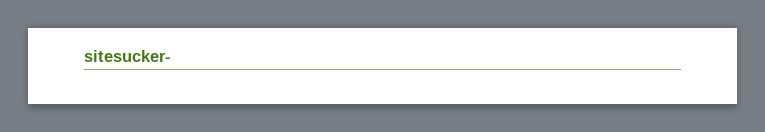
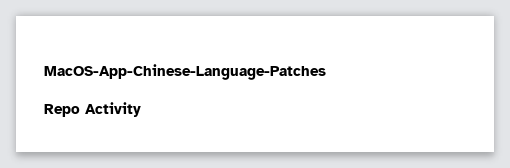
[84,50,171,62] sitesucker- -> [44,64,326,80] [44,102,141,117] MacOS-App-Chinese-Language-Patches // Repo Activity

